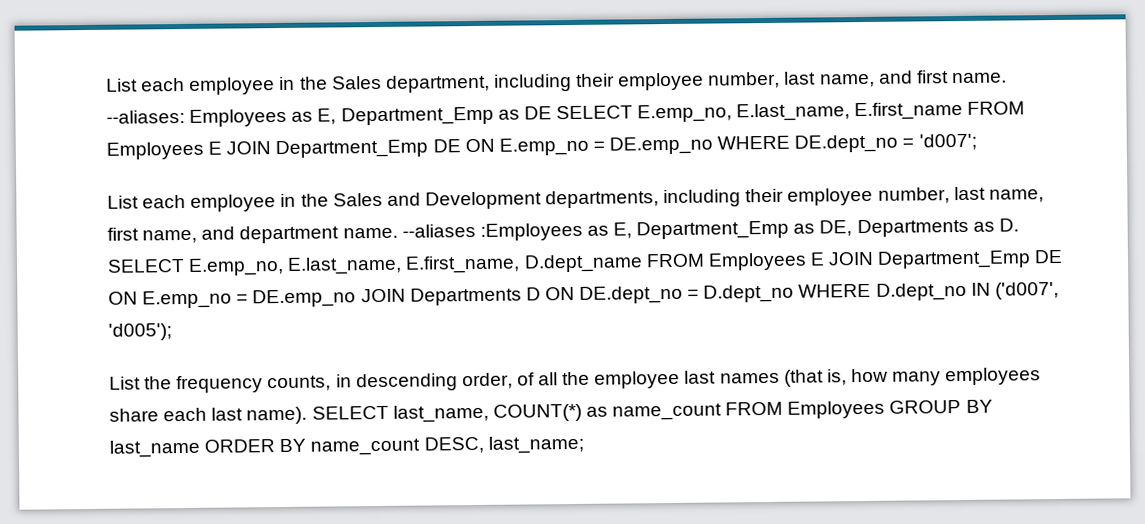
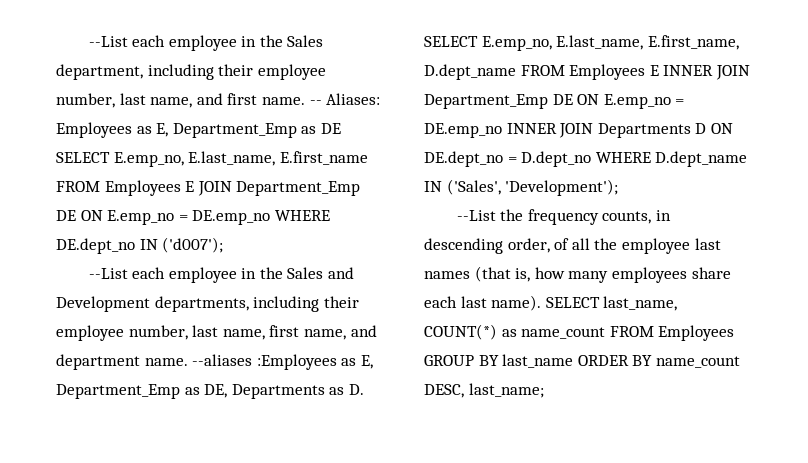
[106,78,138,92] List -> [88,36,128,47] --List
[106,109,185,124] --aliases: -> [309,93,381,105] -- Aliases:
[902,133,977,151] [107,195,139,209] = 'd007'; // List -> [139,237,224,253] [88,268,128,279] IN ('d007'); // --List
[828,249,1064,269] [108,289,357,309] JOIN Department_Emp DE ON E.emp_no = DE.emp_no -> [663,65,750,80] [424,94,685,109] [424,123,557,138] INNER JOIN Department_Emp DE ON E.emp_no = DE.emp_no INNER
[875,281,1059,301] [108,323,172,341] [109,376,141,390] D.dept_no IN ('d007', 'd005'); // List -> [655,151,748,167] [424,179,619,196] [456,210,496,221] D.dept_name IN ('Sales', 'Development'); // --List

